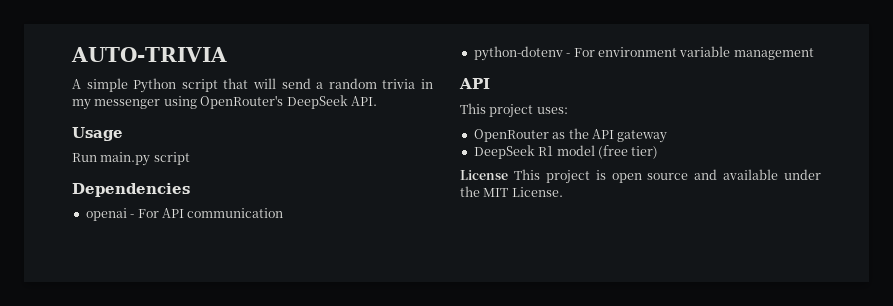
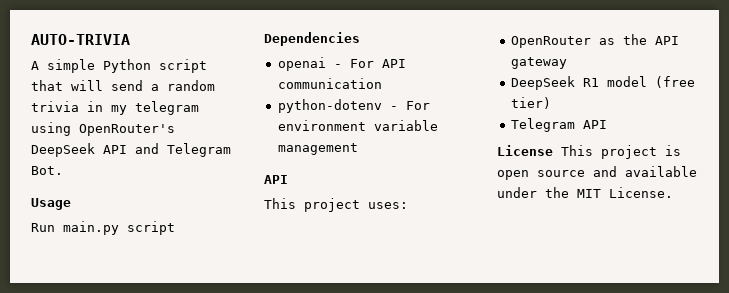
[94,99,161,109] messenger -> [135,101,199,115] telegram
[350,96,377,106] API. -> [103,143,231,157] [31,166,63,175] API and Telegram Bot.
(659, 152) none -> [510,118,607,132] // Telegram API

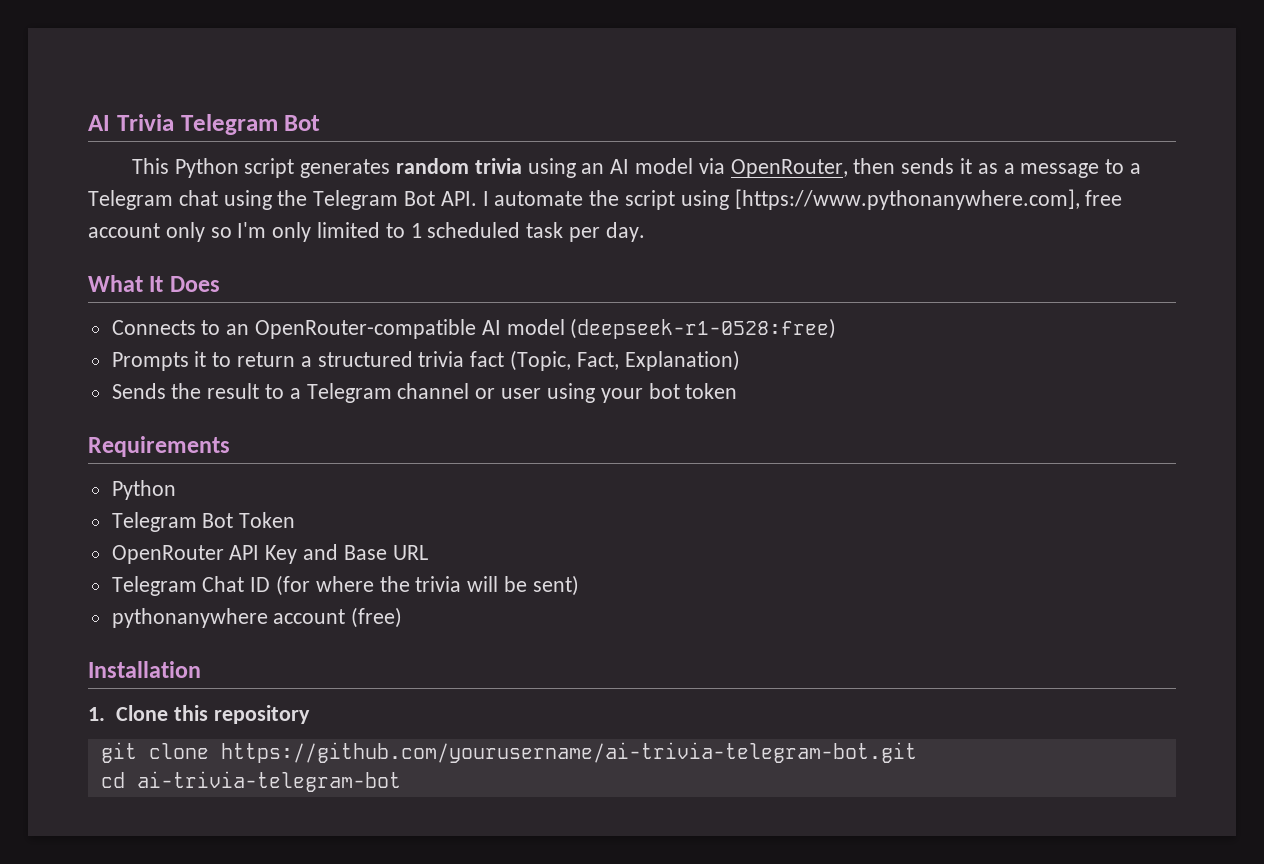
[31,34,130,45] [31,59,207,73] [31,80,215,91] [31,101,199,115] [31,122,175,136] [31,143,231,157] [31,166,63,175] [31,198,71,210] [31,221,175,235] [264,32,360,46] [277,57,406,71] [277,78,382,89] [277,99,430,113] [277,120,438,131] [277,143,358,155] [264,175,288,184] [264,198,408,212] [510,34,679,48] [510,57,567,69] [510,76,695,90] [510,97,551,109] [510,118,607,132] [497,145,681,159] [497,166,697,180] [497,187,673,198] AUTO-TRIVIA // A simple Python script that will send a random trivia in my telegram using OpenRouter's DeepSeek API and Telegram Bot. // Usage // Run main.py script // Dependencies // openai - For API communication // python-dotenv - For environment variable management // API // This project uses: // OpenRouter as the API gateway // DeepSeek R1 model (free tier) // Telegram API // License This project is open source and available under the MIT License. -> [88,114,321,135] [131,158,1142,178] [88,189,1123,210] [88,222,645,242] [88,275,220,292] [111,318,837,339] [111,350,740,371] [111,383,738,403] [88,436,230,457] [111,480,176,500] [111,512,296,532] [111,544,428,564] [111,575,579,596] [111,607,403,628] [88,661,201,678] [88,705,310,724] [100,742,917,763] [100,771,401,792] AI Trivia Telegram Bot // This Python script generates random trivia using an AI model via OpenRouter, then sends it as a message to a Telegram chat using the Telegram Bot API. I automate the script using [https://www.pythonanywhere.com], free account only so I'm only limited to 1 scheduled task per day. // What It Does // Connects to an OpenRouter-compatible AI model (deepseek-r1-0528:free) // Prompts it to return a structured trivia fact (Topic, Fact, Explanation) // Sends the result to a Telegram channel or user using your bot token // Requirements // Python // Telegram Bot Token // OpenRouter API Key and Base URL // Telegram Chat ID (for where the trivia will be sent) // pythonanywhere account (free) // Installation // 1. Clone this repository // git clone https://github.com/yourusername/ai-trivia-telegram-bot.git // cd ai-trivia-telegram-bot

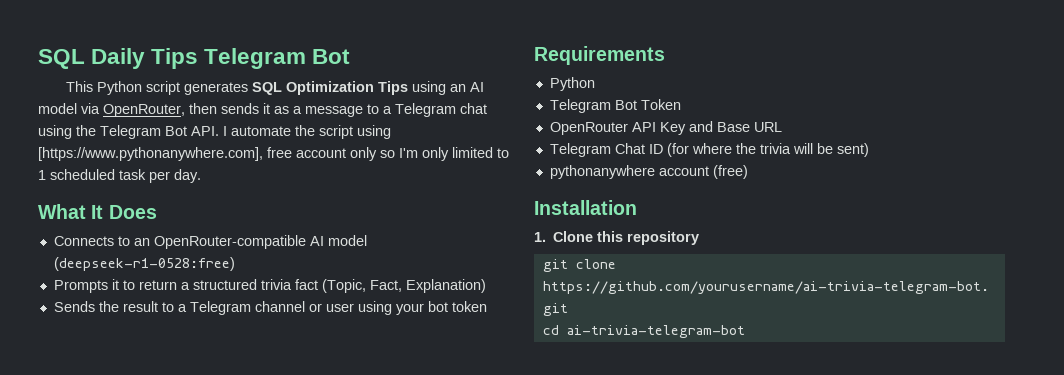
[88,114,174,131] AI Trivia -> [38,48,199,69] SQL Daily Tips
[395,158,522,174] random trivia -> [251,81,408,95] SQL Optimization Tips

